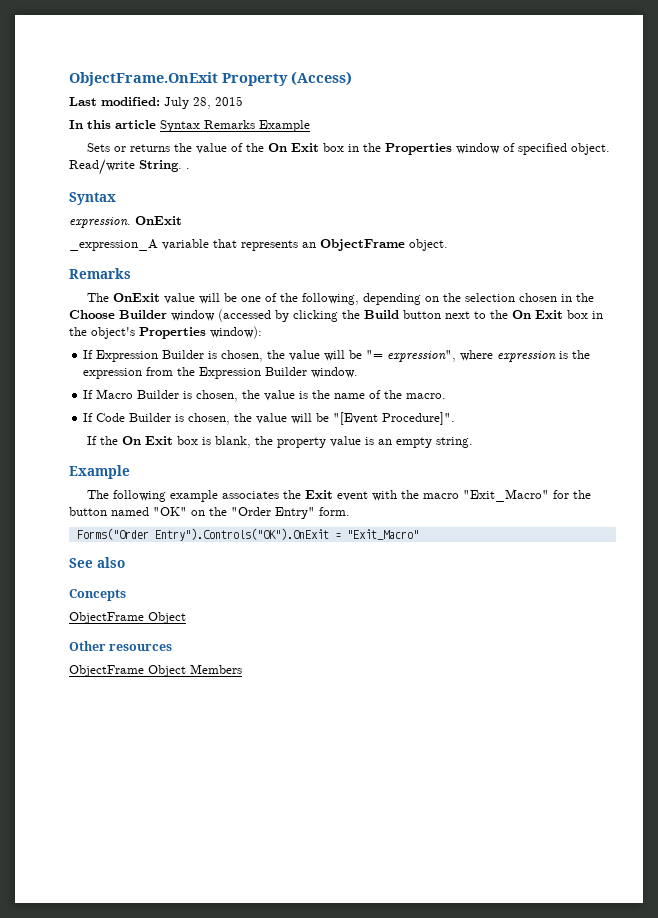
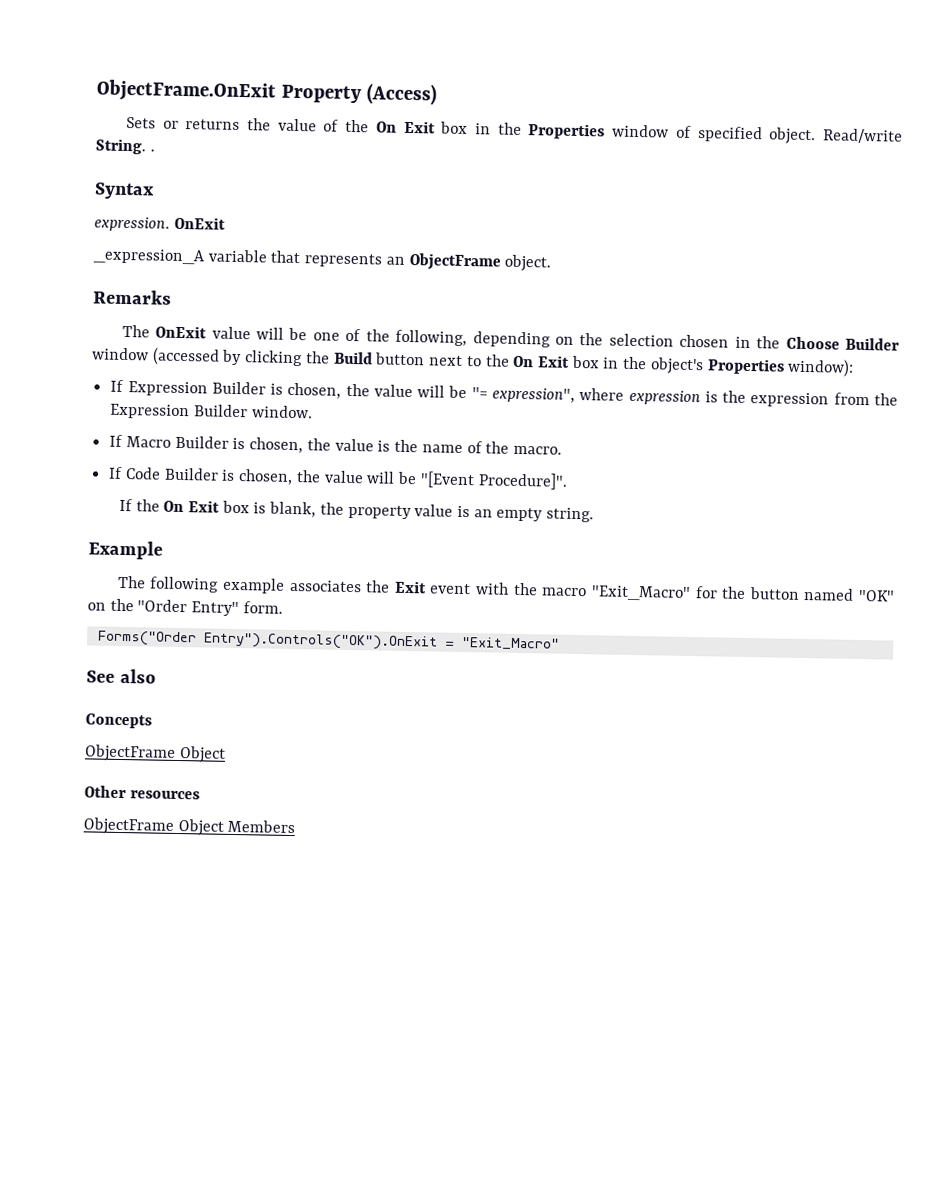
[69,96,243,109] [69,120,310,132] // Last modified: July 28, 2015 // In this article Syntax Remarks Example -> (437, 94) none

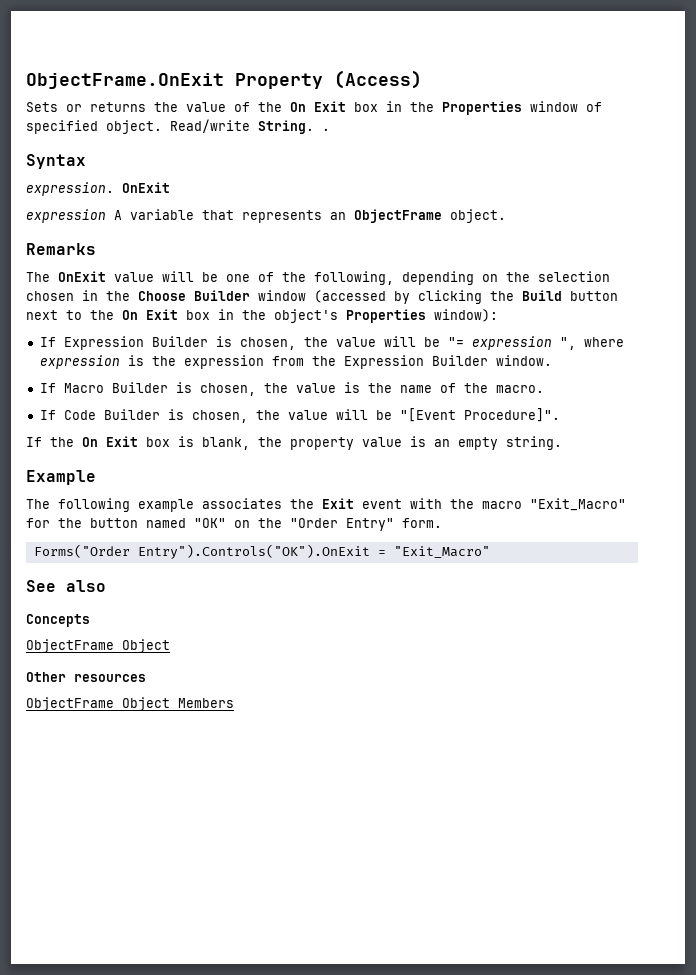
[93,248,205,265] _expression_A -> [26,209,122,223] expression A
[492,387,576,403] expression", -> [471,336,576,350] expression ",

